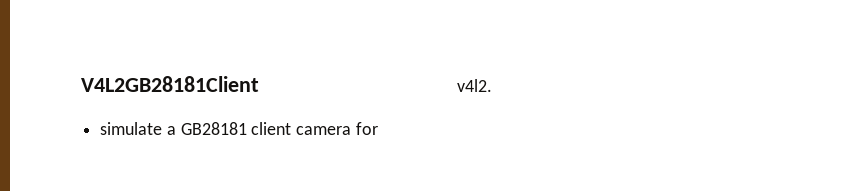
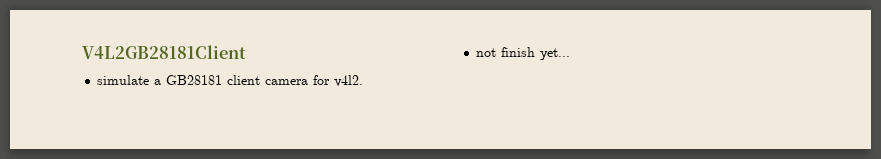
(493, 85) none -> [476,47,571,60] // not finish yet...

